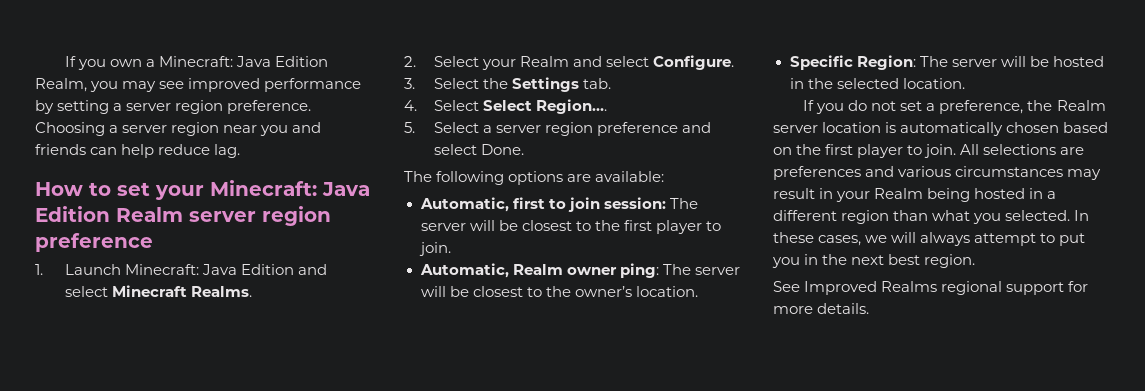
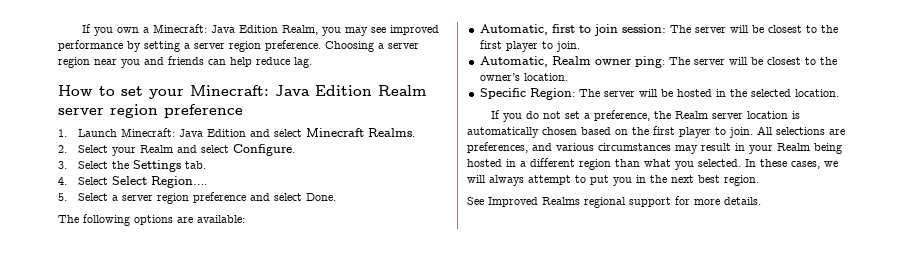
[773,166,861,180] preferences -> [467,142,528,153] preferences,

